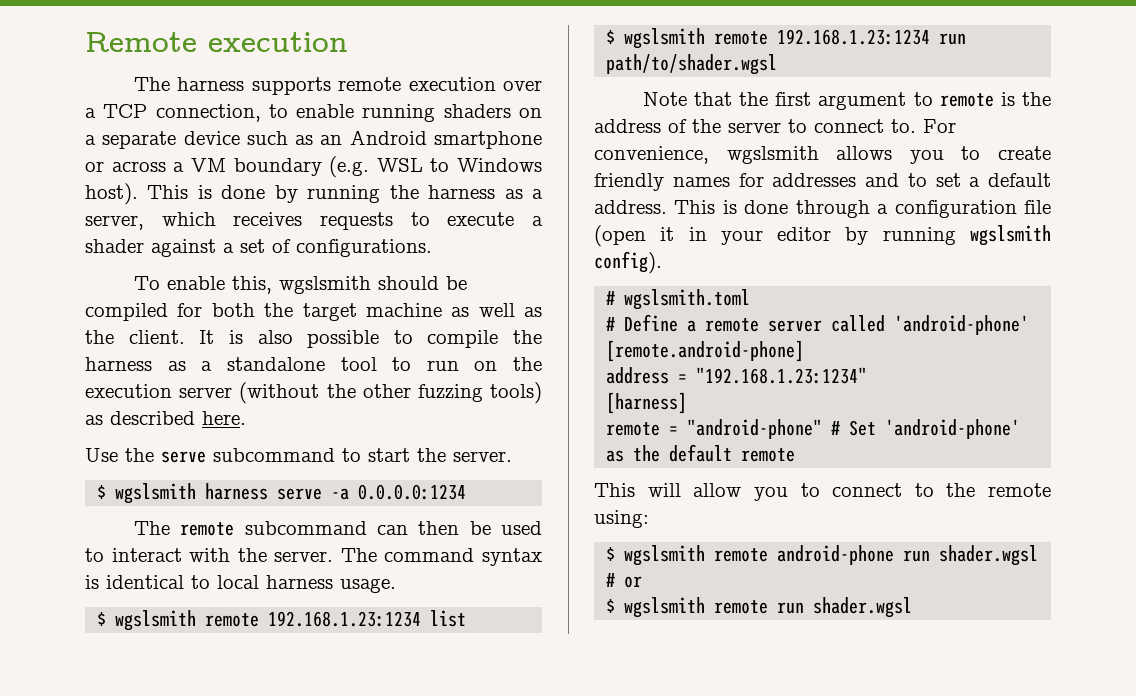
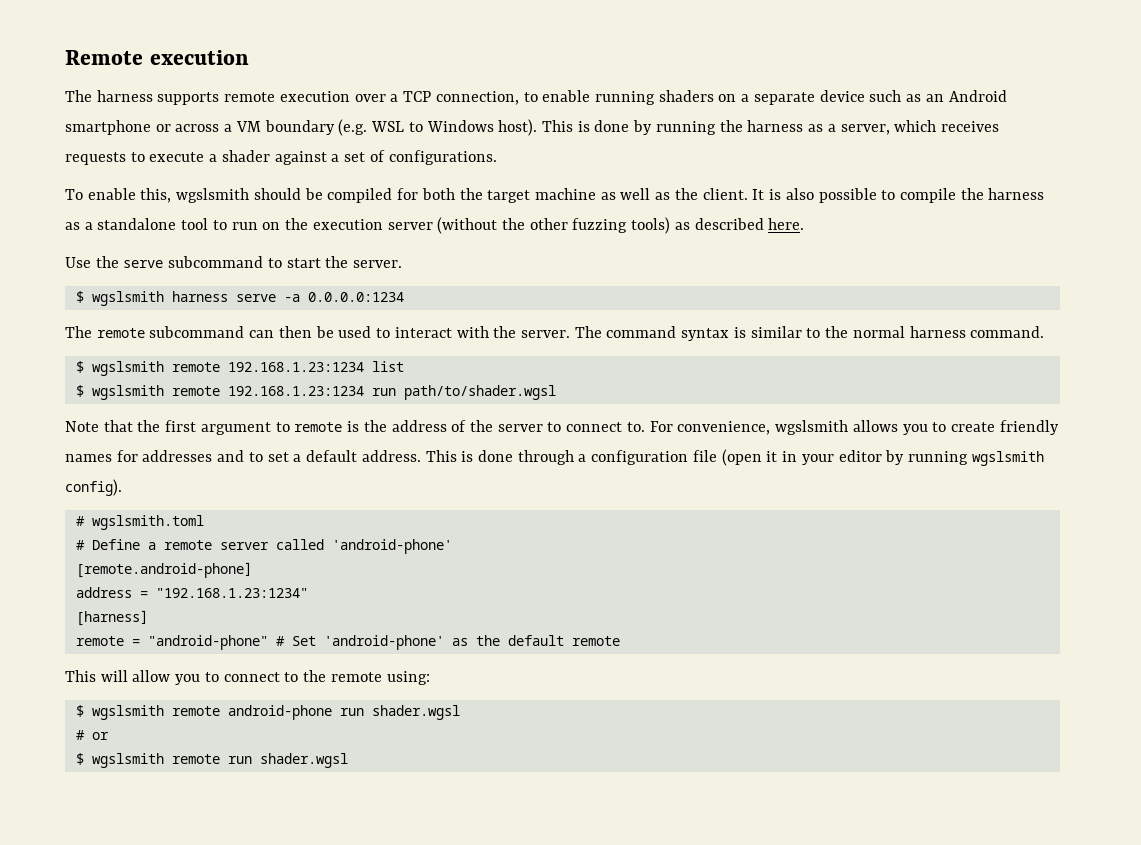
[106,575,396,593] identical to local harness usage. -> [750,326,1045,338] similar to the normal harness command.

